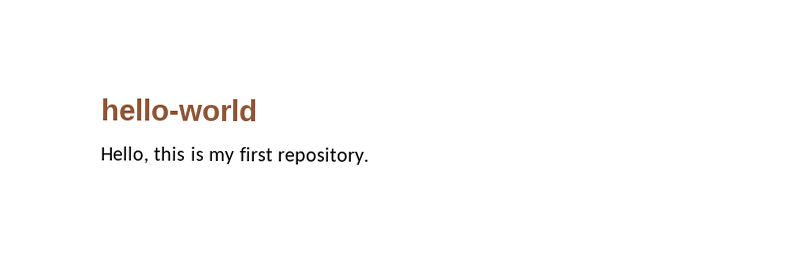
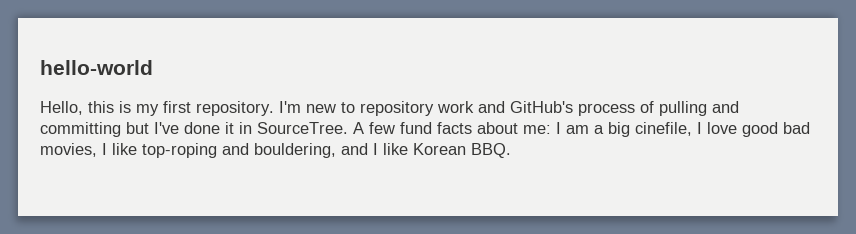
(369, 156) none -> [279,101,739,116] [40,122,810,137] [40,143,511,158] I'm new to repository work and GitHub's process of pulling and committing but I've done it in SourceTree. A few fund facts about me: I am a big cinefile, I love good bad movies, I like top-roping and bouldering, and I like Korean BBQ.

